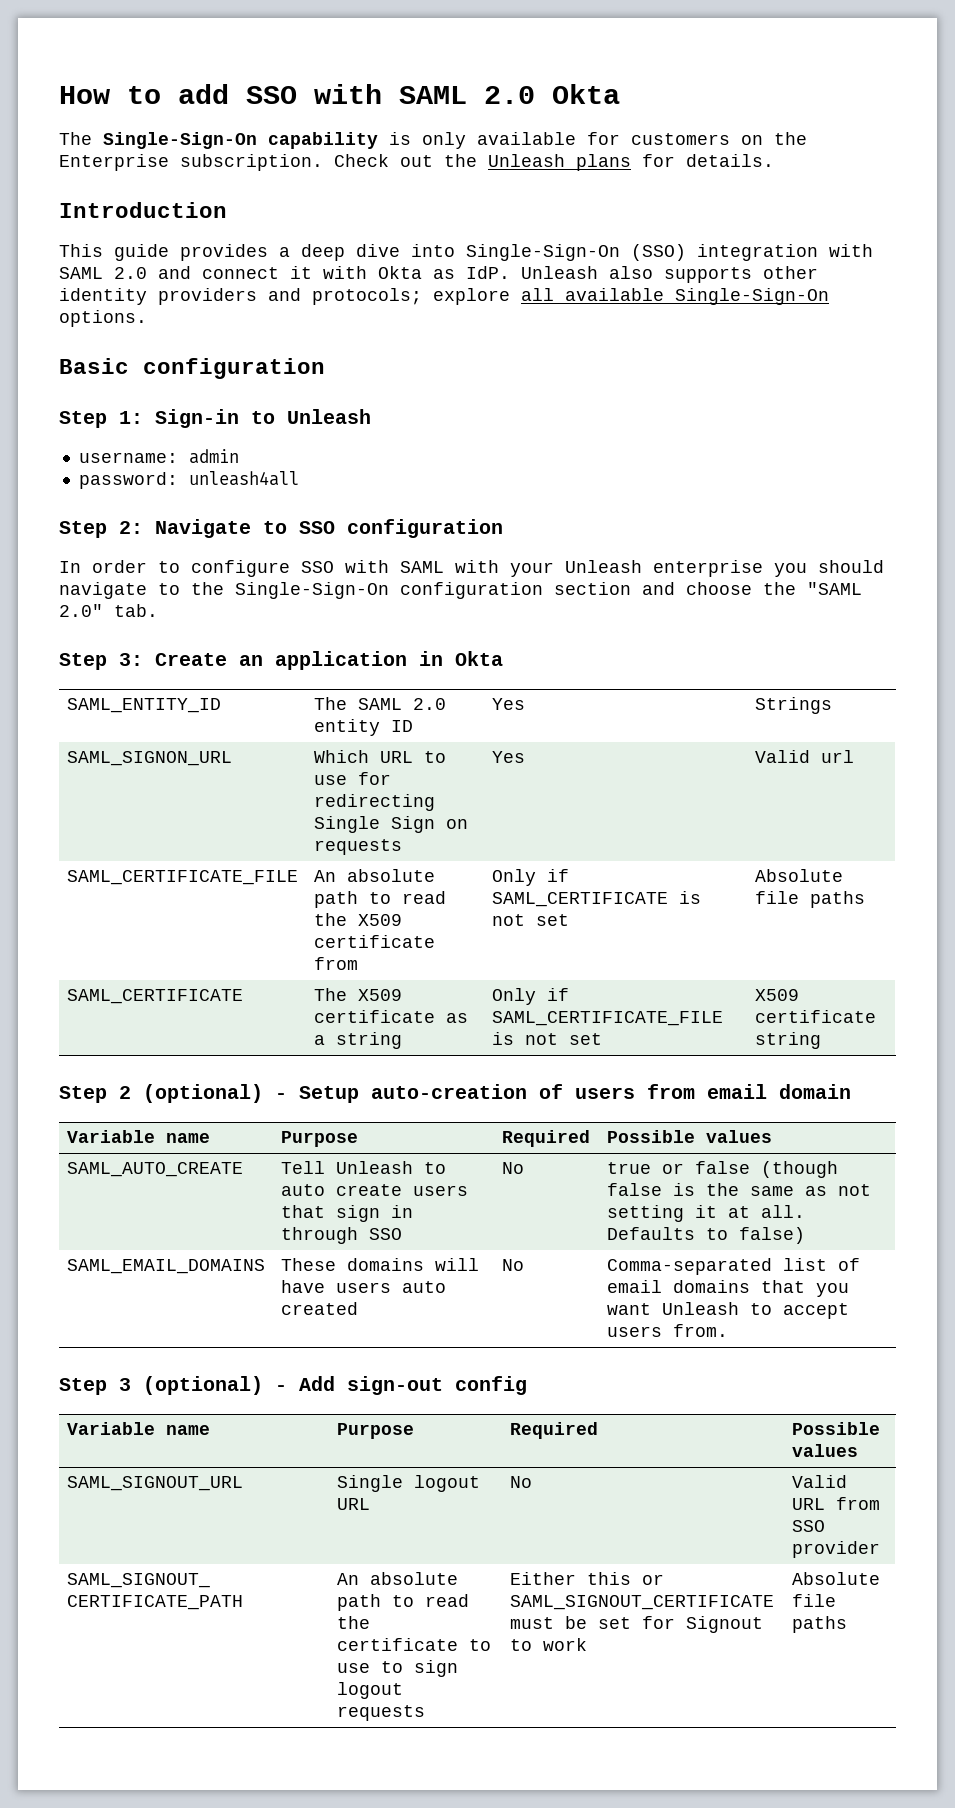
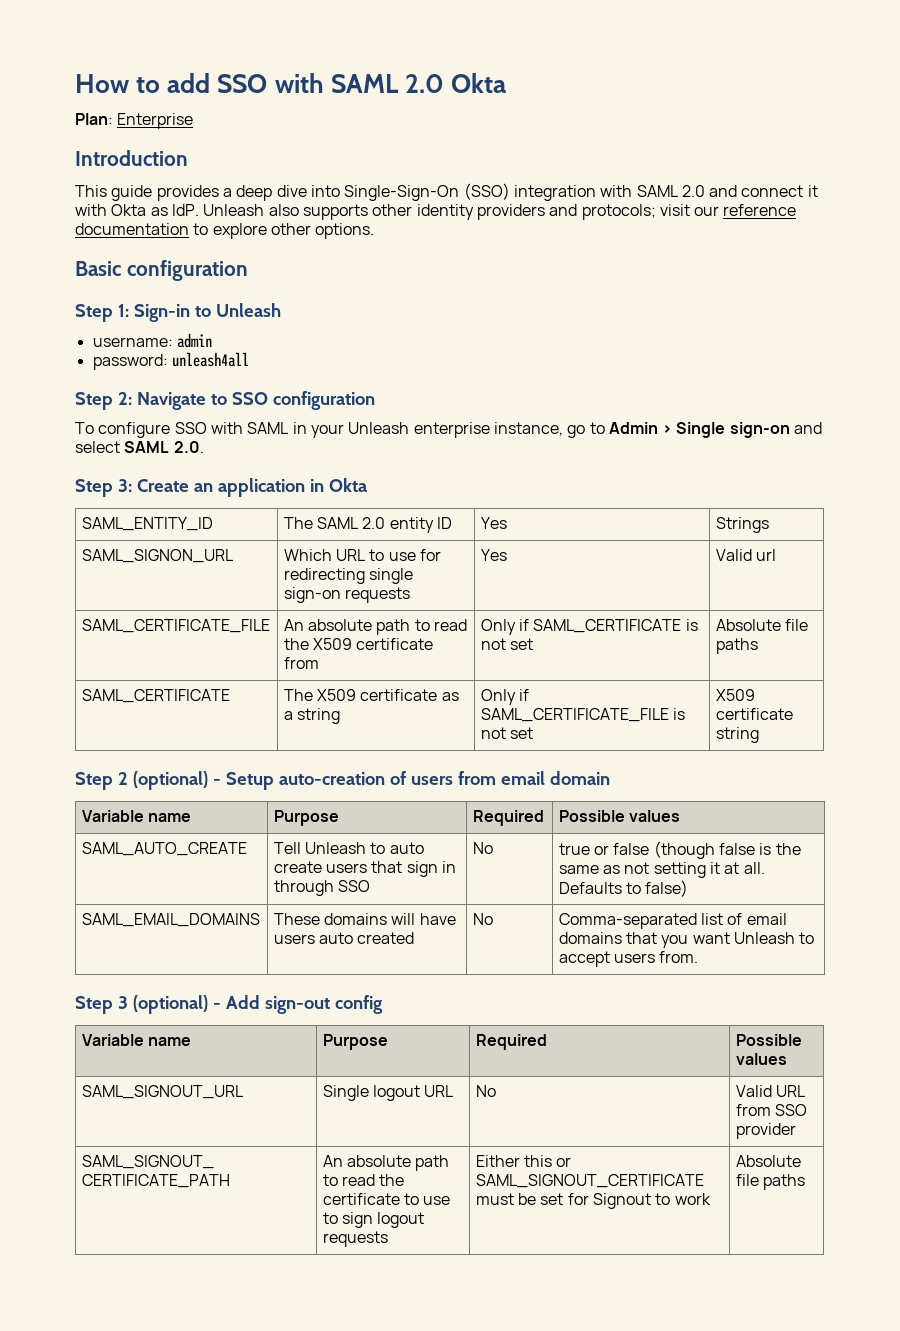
[59,132,807,149] [59,154,774,171] The Single-Sign-On capability is only available for customers on the Enterprise subscription. Check out the Unleash plans for details. -> [75,113,194,129] Plan: Enterprise
[433,288,829,305] explore all available Single-Sign-On -> [659,204,797,216] [75,223,311,239] visit our reference documentation to explore other
[59,560,180,573] In order to -> [75,422,94,434] To
[455,560,499,573] with -> [292,422,307,434] in
[774,560,884,577] [59,582,862,599] [59,604,158,617] you should navigate to the Single-Sign-On configuration section and choose the "SAML 2.0" tab. -> [493,422,823,438] [75,441,204,453] instance, go to Admin > Single sign-on and select SAML 2.0.
[313,816,468,833] Single Sign on -> [369,568,414,584] [283,587,341,603] single sign-on

